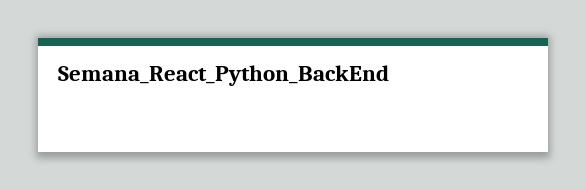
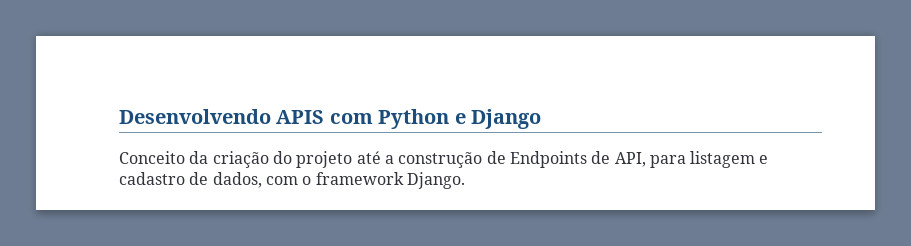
[58,65,389,86] Semana_React_Python_BackEnd -> [119,109,541,129] [119,151,769,168] [119,172,465,189] Desenvolvendo APIS com Python e Django // Conceito da criação do projeto até a construção de Endpoints de API, para listagem e cadastro de dados, com o framework Django.

